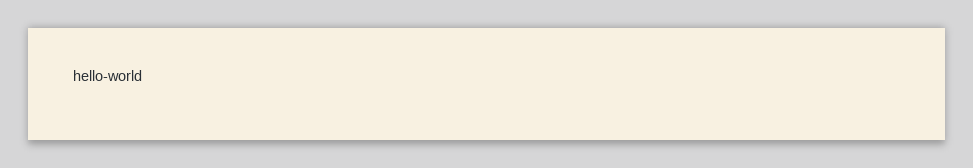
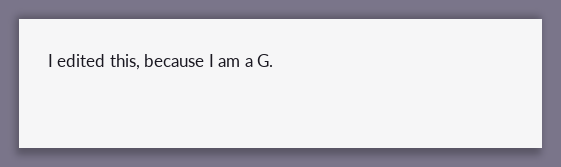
[73,70,142,81] hello-world -> [48,54,274,70] I edited this, because I am a G.

